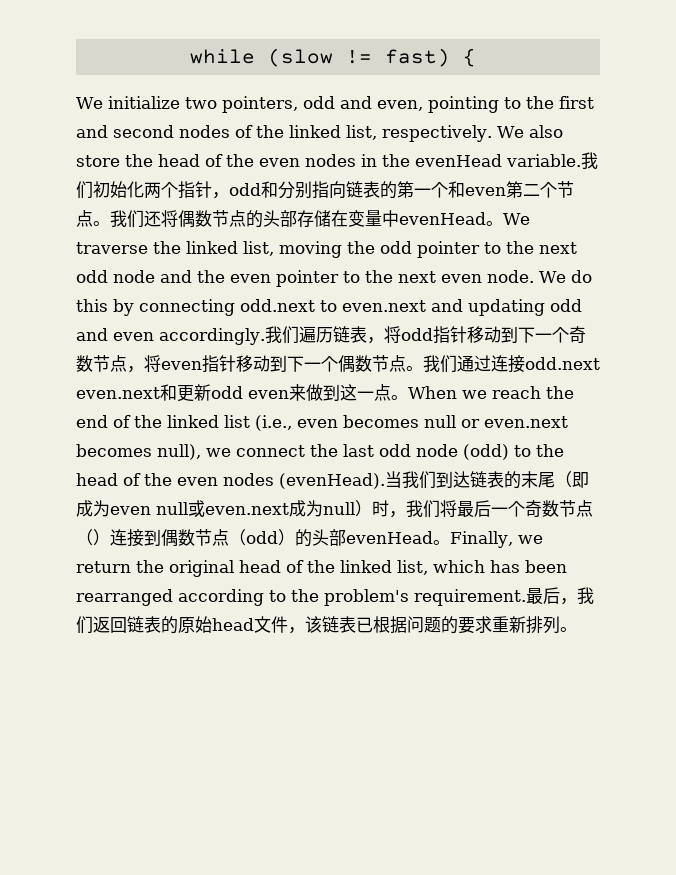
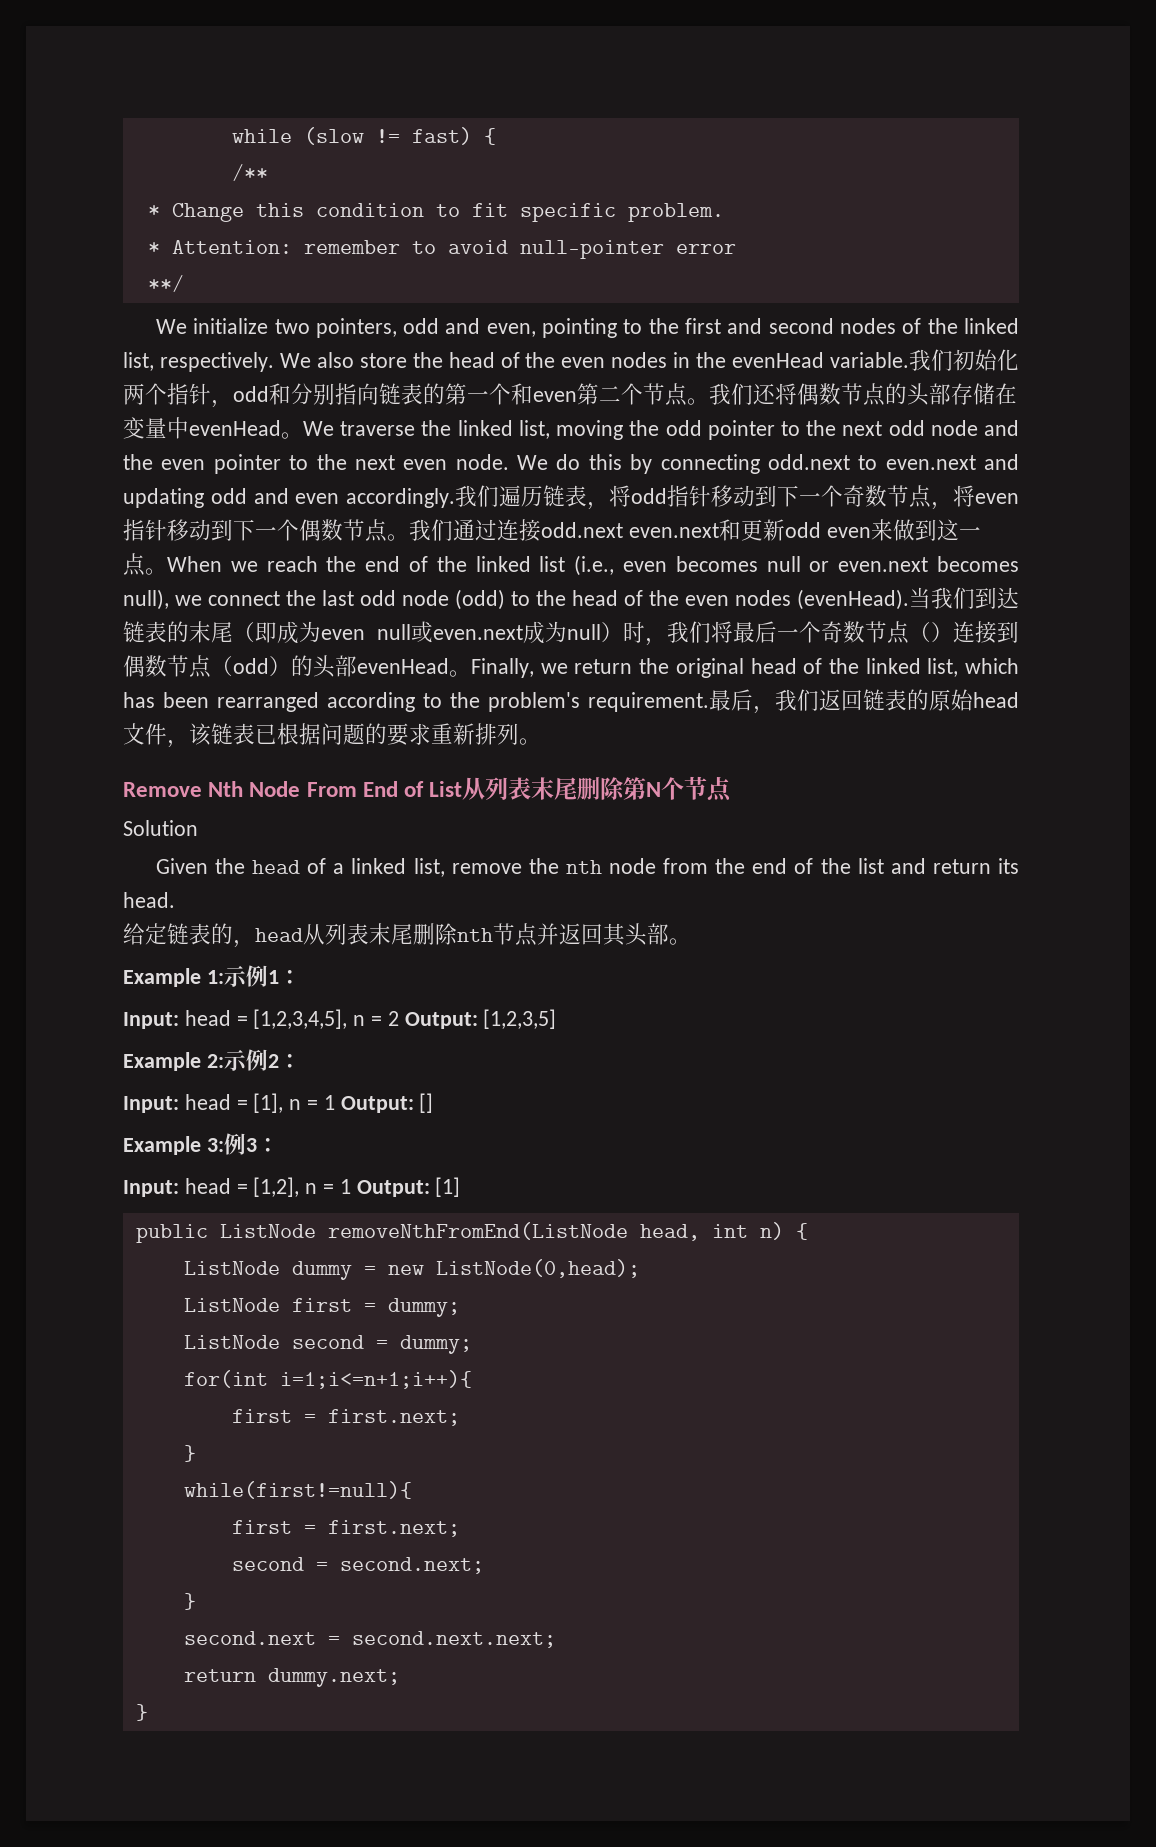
(477, 57) none -> [231,164,268,181] [147,203,724,222] [147,240,736,259] [147,275,184,292] // /** // * Change this condition to fit specific problem. // * Attention: remember to avoid null-pointer error // **/
(577, 629) none -> [123,776,733,802] [123,820,198,836] [155,858,1019,877] [123,892,175,908] [123,923,691,948] [123,965,301,987] [123,1009,557,1029] [123,1049,301,1071] [123,1093,434,1113] [123,1133,279,1155] [123,1177,461,1197] [135,1222,808,1243] [183,1259,640,1280] [183,1298,460,1317] [183,1335,472,1354] [183,1370,472,1389] [231,1409,460,1426] [183,1445,196,1462] [183,1481,412,1499] [231,1520,460,1537] [231,1557,484,1574] [183,1593,196,1610] [183,1631,556,1648] [183,1668,400,1687] [135,1704,148,1721] // Remove Nth Node From End of List从列表末尾删除第N个节点 // Solution // Given the head of a linked list, remove the nth node from the end of the list and return its head. // 给定链表的，head从列表末尾删除nth节点并返回其头部。 // Example 1:示例1： // Input: head = [1,2,3,4,5], n = 2 Output: [1,2,3,5] // Example 2:示例2： // Input: head = [1], n = 1 Output: [] // Example 3:例3： // Input: head = [1,2], n = 1 Output: [1] // public ListNode removeNthFromEnd(ListNode head, int n) { // ListNode dummy = new ListNode(0,head); // ListNode first = dummy; // ListNode second = dummy; // for(int i=1;i<=n+1;i++){ // first = first.next; // } // while(first!=null){ // first = first.next; // second = second.next; // } // second.next = second.next.next; // return dummy.next; // }

